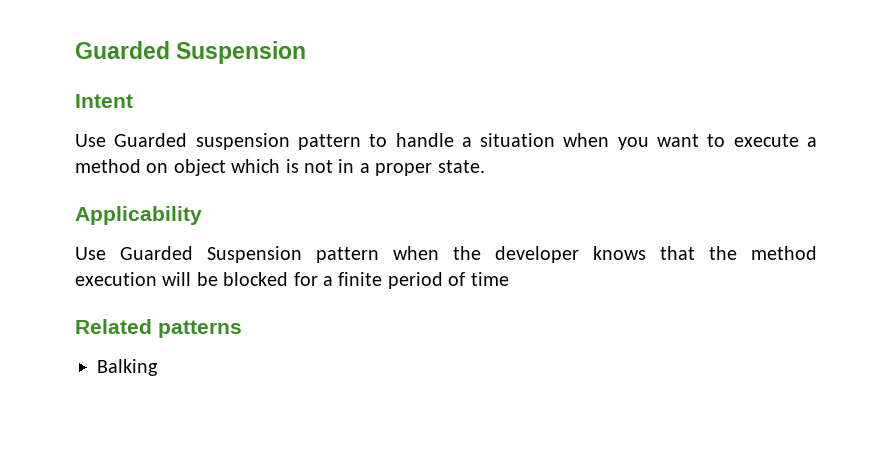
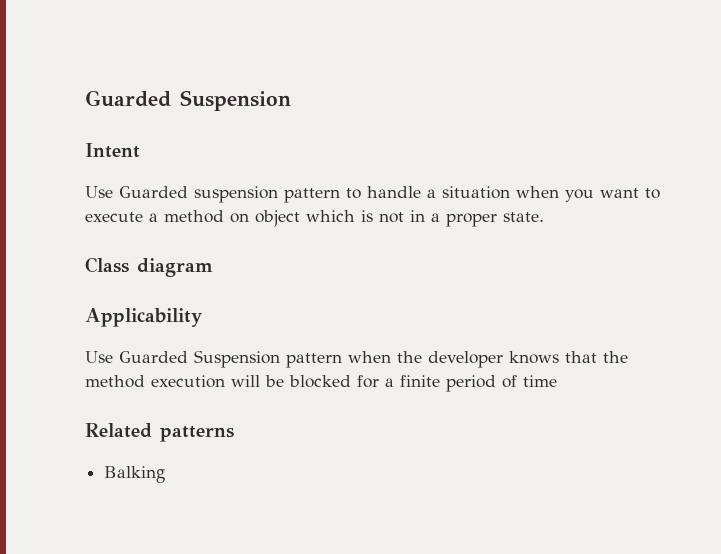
(485, 166) none -> [85,257,213,277] // Class diagram

